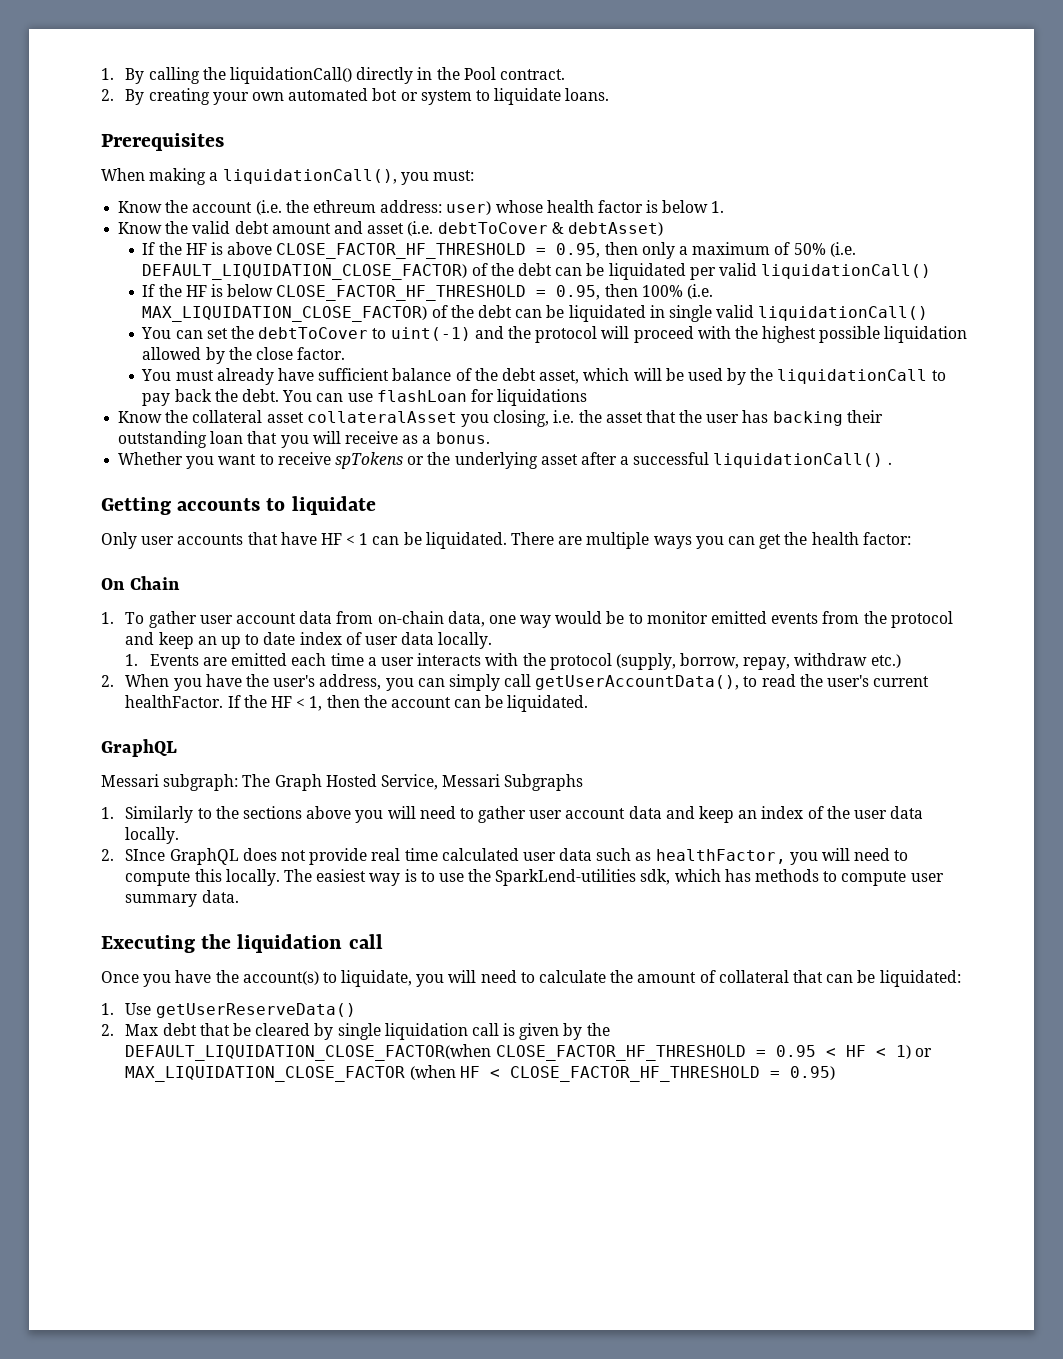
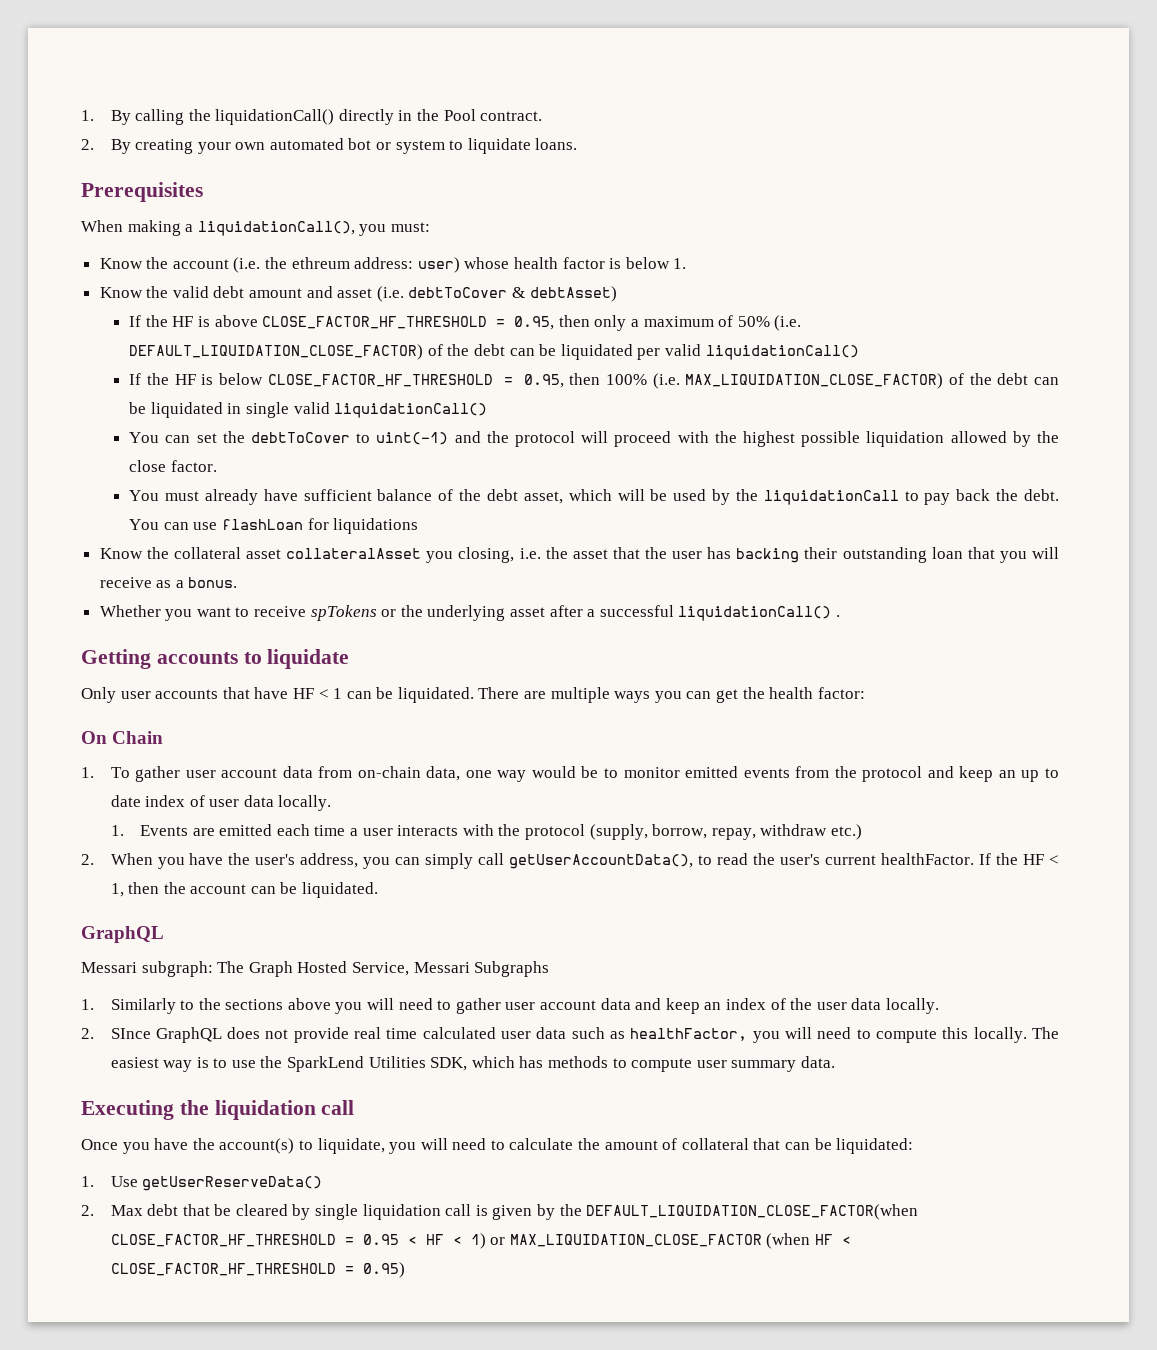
[495,869,671,886] SparkLend-utilities sdk, -> [287,1056,468,1072] SparkLend Utilities SDK,

